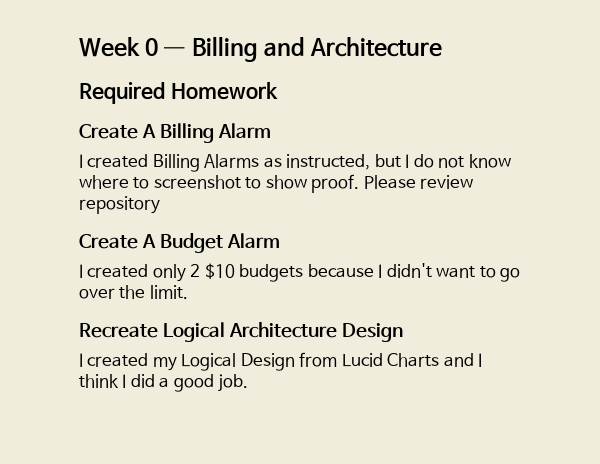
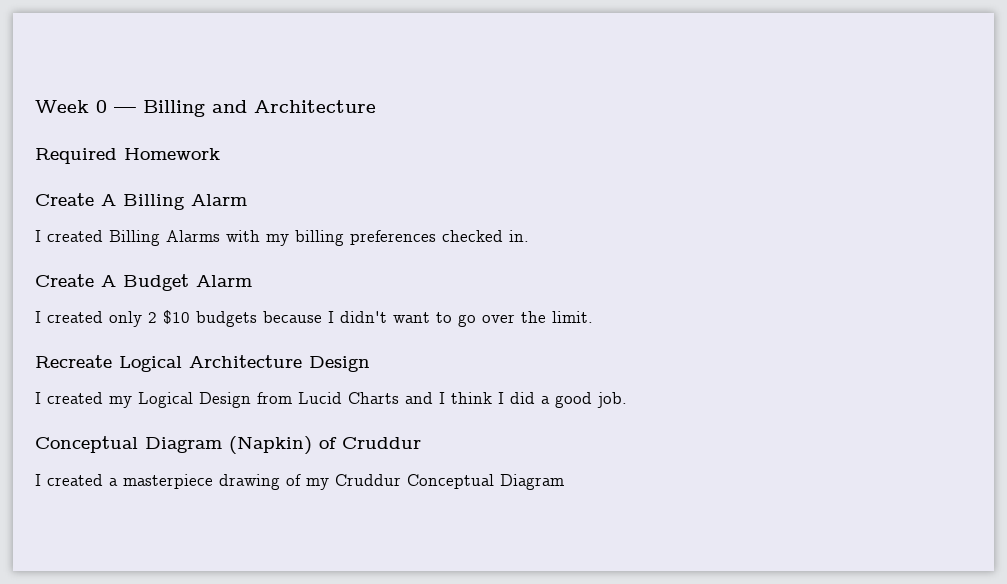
[263,154,511,170] [79,174,474,193] [79,196,160,214] as instructed, but I do not know where to screenshot to show proof. Please review repository -> [226,230,529,246] with my billing preferences checked in.
(249, 383) none -> [35,436,421,455] [35,474,564,490] // Conceptual Diagram (Napkin) of Cruddur // I created a masterpiece drawing of my Cruddur Conceptual Diagram

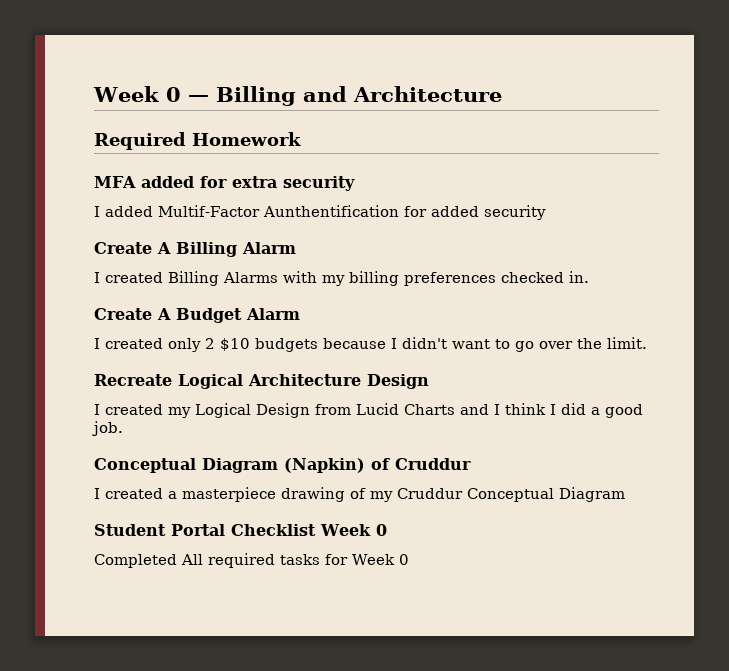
(220, 154) none -> [94,176,355,191] [94,205,546,220] // MFA added for extra security // I added Multif-Factor Aunthentification for added security
(564, 482) none -> [94,524,387,536] [94,553,409,568] // Student Portal Checklist Week 0 // Completed All required tasks for Week 0

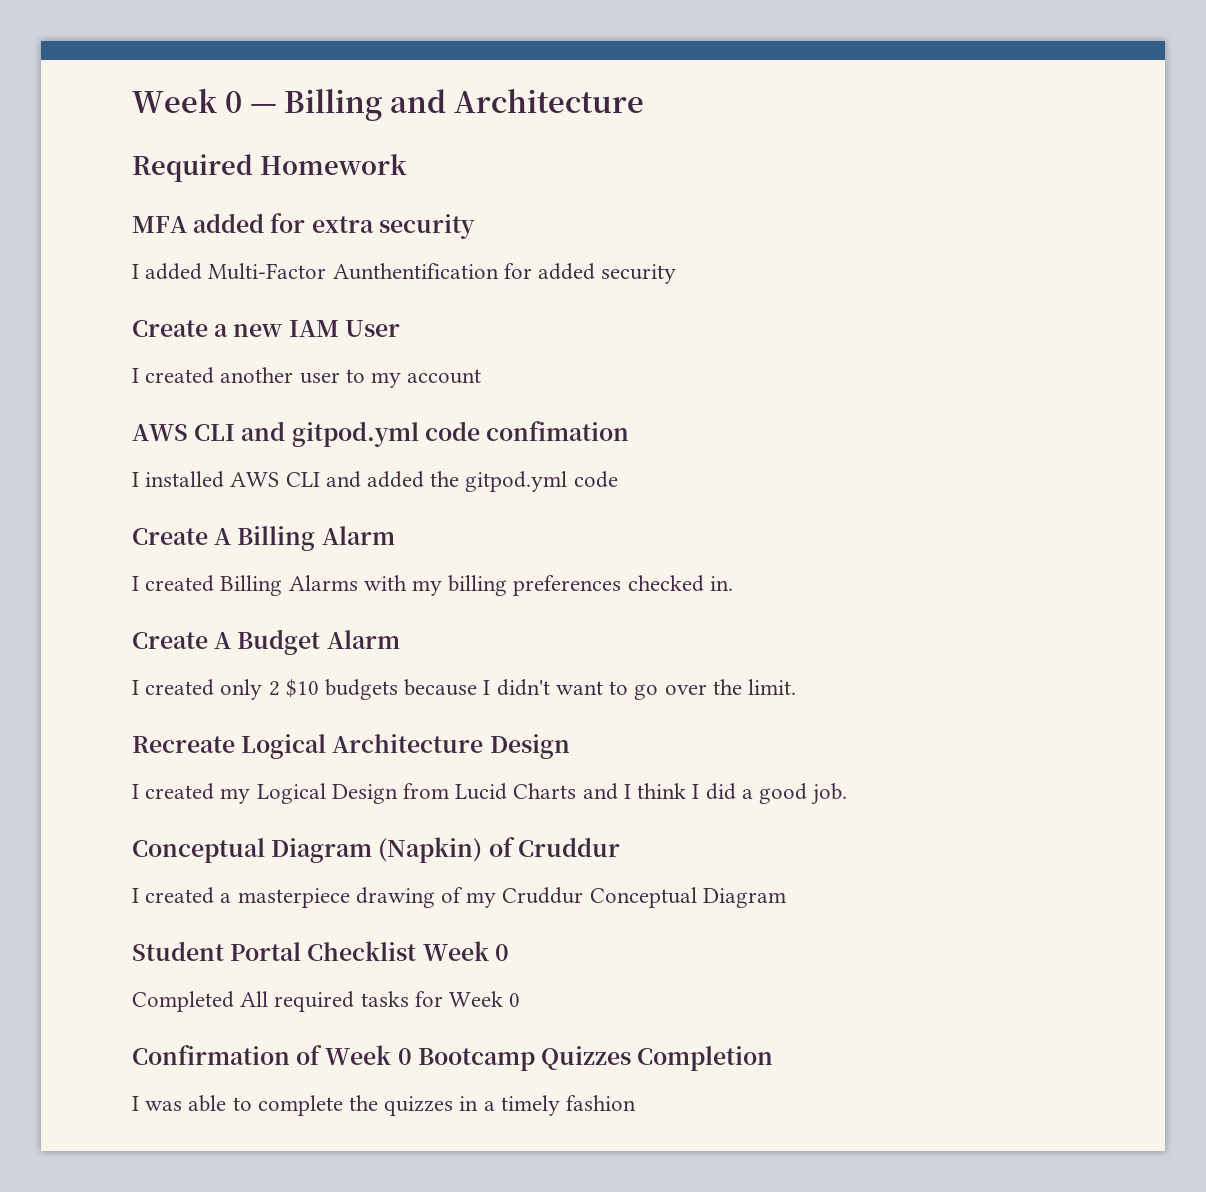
[158,205,260,217] Multif-Factor -> [208,263,327,280] Multi-Factor
(546, 212) none -> [132,320,400,337] [132,367,482,388] [132,421,630,447] [132,471,618,492] // Create a new IAM User // I created another user to my account // AWS CLI and gitpod.yml code confimation // I installed AWS CLI and added the gitpod.yml code
(409, 559) none -> [132,1045,774,1071] [132,1095,637,1116] // Confirmation of Week 0 Bootcamp Quizzes Completion // I was able to complete the quizzes in a timely fashion

